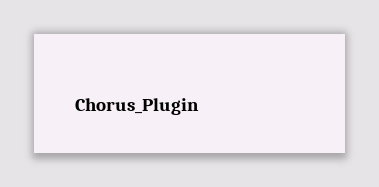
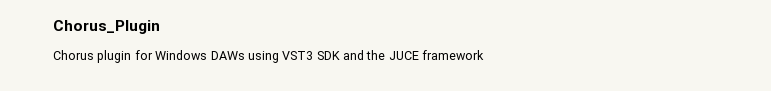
(199, 106) none -> [53,50,485,63] // Chorus plugin for Windows DAWs using VST3 SDK and the JUCE framework

